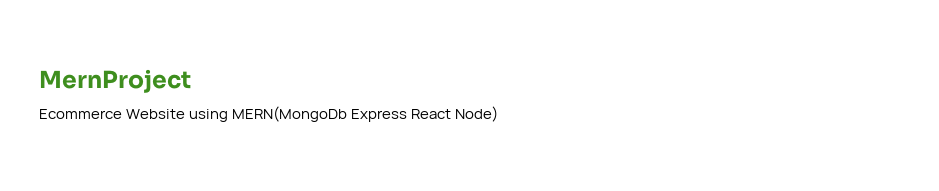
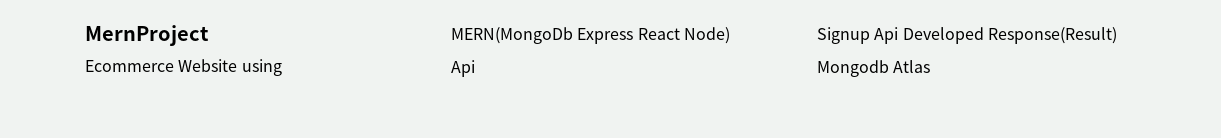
(499, 114) none -> [451,60,475,77] [817,27,1117,44] [817,60,931,77] // Api // Signup Api Developed Response(Result) // Mongodb Atlas

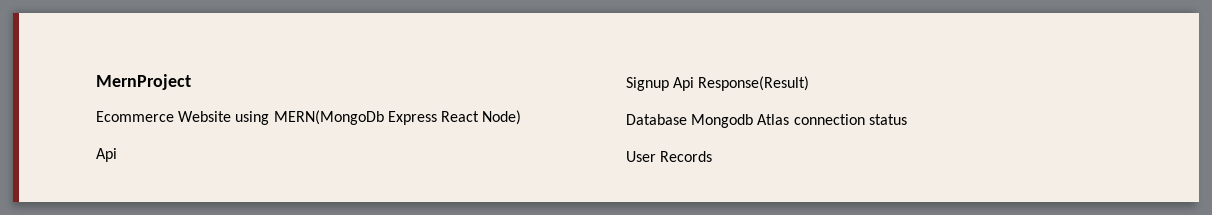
[902,27,984,44] Developed -> (695, 84) none
(1117, 35) none -> [626,114,687,125] Database
(931, 66) none -> [793,114,907,125] [626,151,713,162] connection status // User Records

